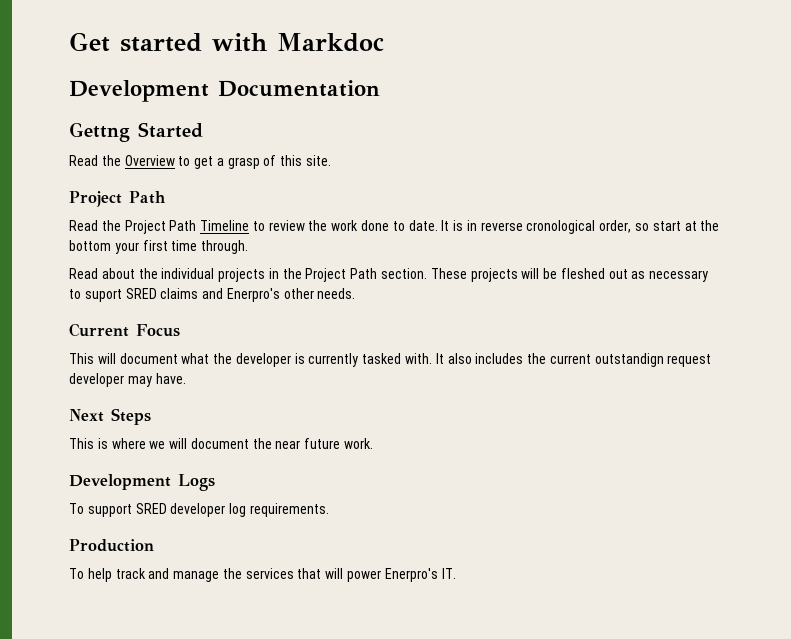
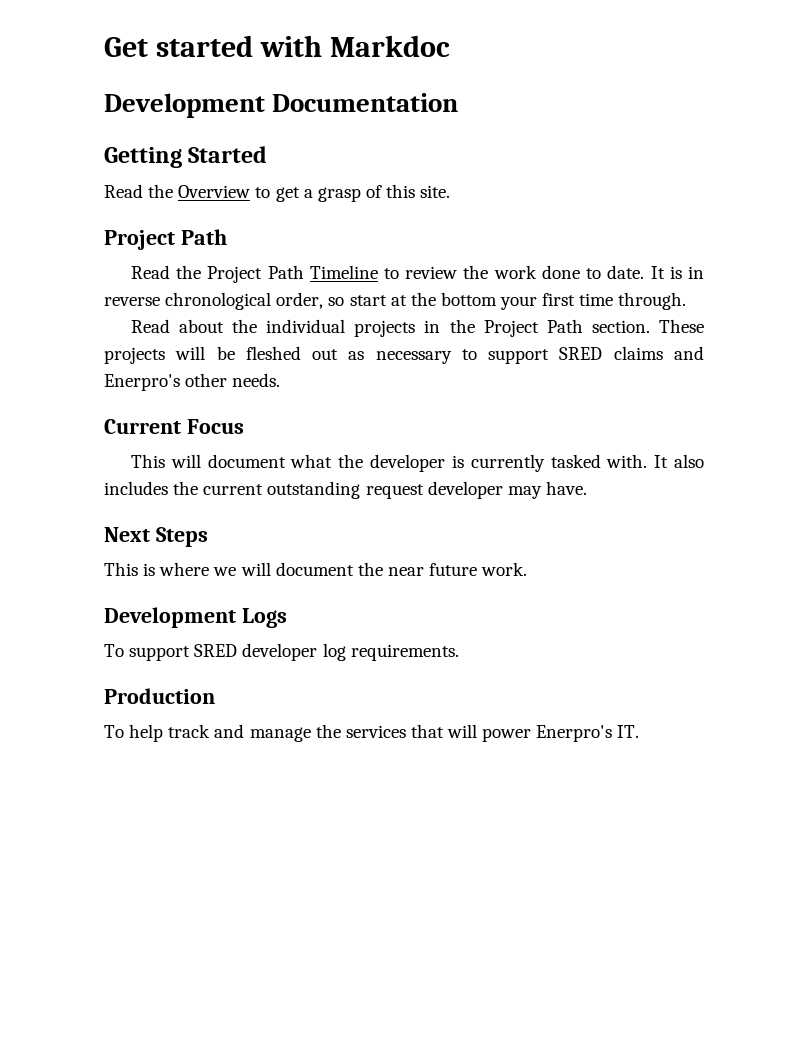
[69,122,130,142] Gettng -> [104,147,182,168] Getting
[526,220,596,234] cronological -> [165,292,272,310] chronological
[84,289,122,302] suport -> [488,349,550,364] support
[594,353,664,367] outstandign -> [267,481,361,499] outstanding

